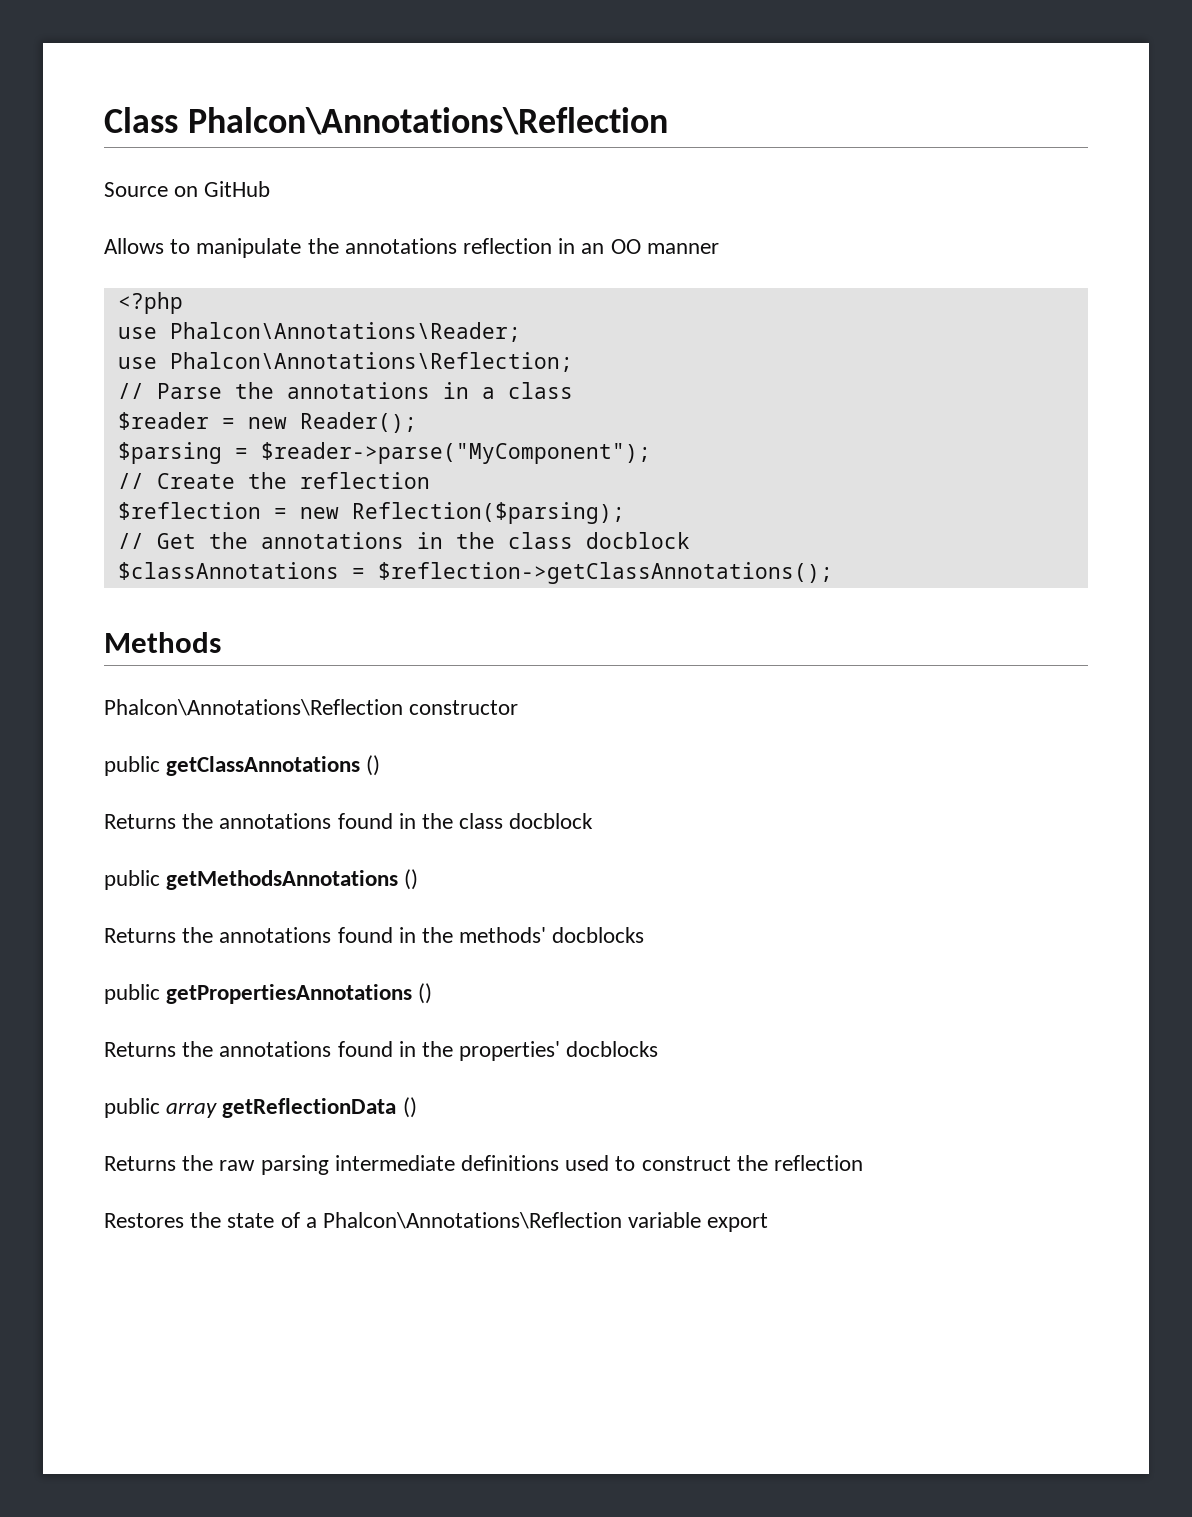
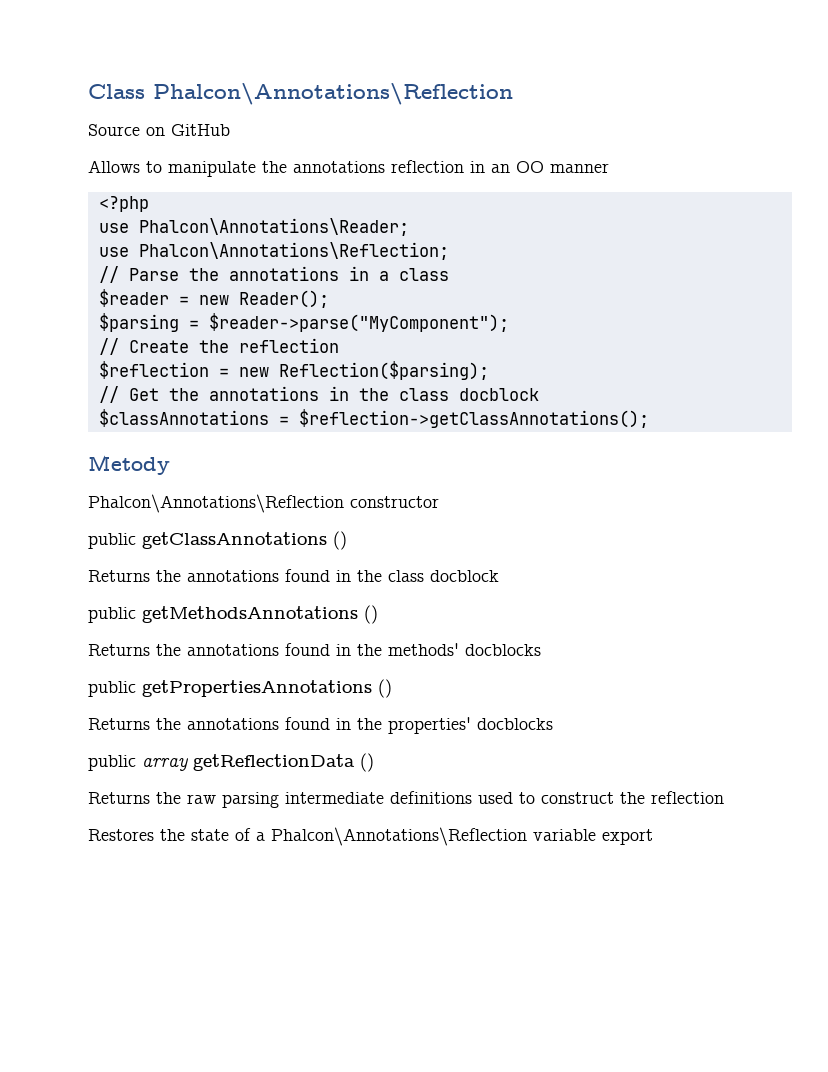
[104,632,221,653] Methods -> [88,455,170,475] Metody

